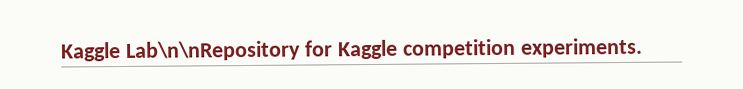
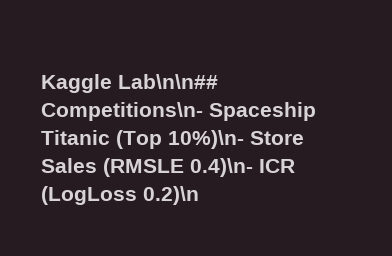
[60,37,643,62] Kaggle Lab\n\nRepository for Kaggle competition experiments. -> [41,74,218,93] [41,102,316,121] [41,130,304,149] [41,158,295,177] [41,186,199,205] Kaggle Lab\n\n## Competitions\n- Spaceship Titanic (Top 10%)\n- Store Sales (RMSLE 0.4)\n- ICR (LogLoss 0.2)\n

